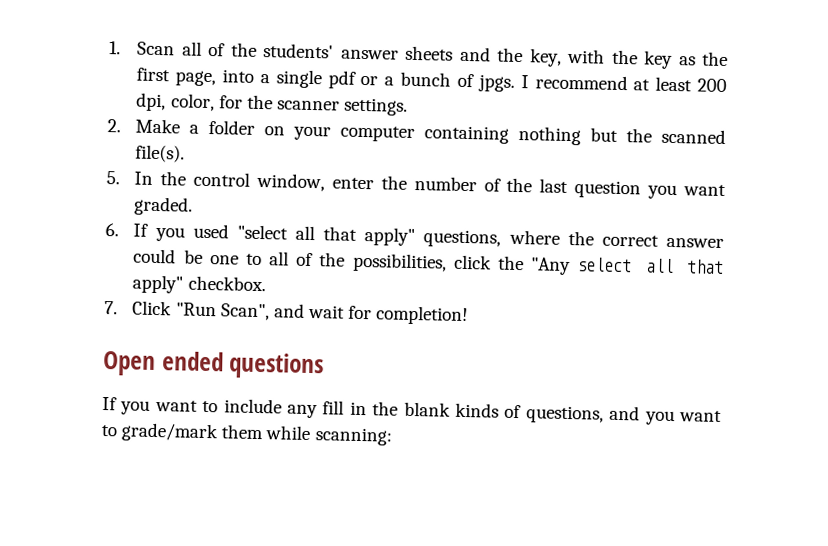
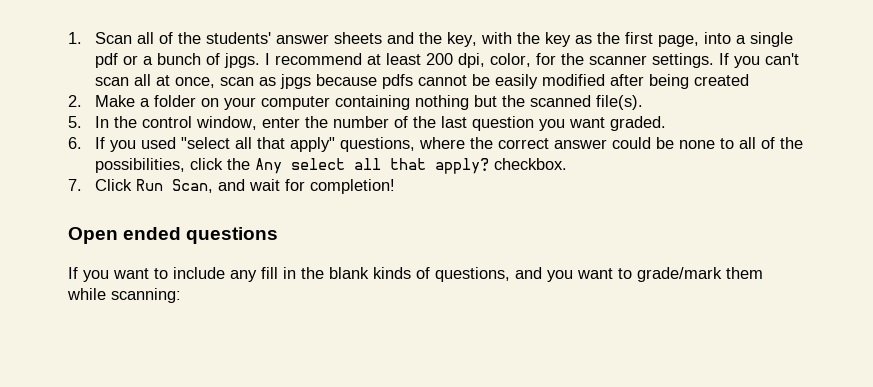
(409, 106) none -> [718,53,799,68] [94,74,749,89] If you can't scan all at once, scan as jpgs because pdfs cannot be easily modified after being created
[183,249,239,265] be one -> [655,137,715,149] be none
[530,257,572,276] "Any -> [254,158,282,174] Any
[132,274,184,294] apply" -> [434,158,489,174] apply?
[175,302,270,321] "Run Scan", -> [135,179,213,193] Run Scan,

